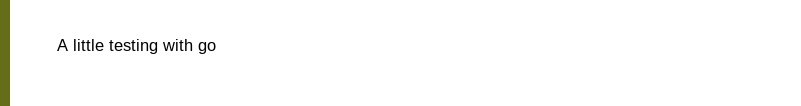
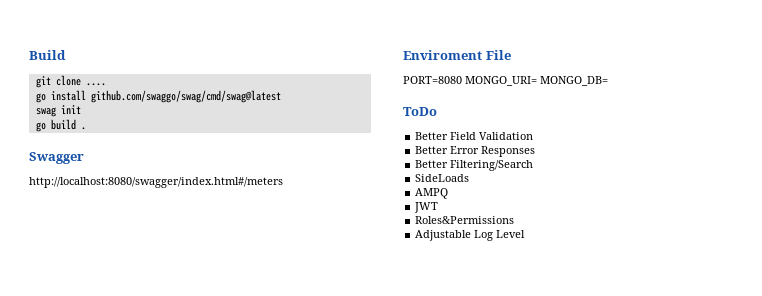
[57,39,216,54] A little testing with go -> [29,50,66,60] [35,75,106,88] [35,90,281,103] [35,105,81,117] [35,119,86,132] [29,152,84,164] [29,177,283,188] [403,50,511,60] [403,76,608,86] [403,107,437,116] [415,132,534,140] [415,146,536,157] [415,160,534,171] [415,174,470,182] [415,188,449,199] [414,202,439,213] [415,216,515,224] [415,230,526,241] Build // git clone .... // go install github.com/swaggo/swag/cmd/swag@latest // swag init // go build . // Swagger // http://localhost:8080/swagger/index.html#/meters // Enviroment File // PORT=8080 MONGO_URI= MONGO_DB= // ToDo // Better Field Validation // Better Error Responses // Better Filtering/Search // SideLoads // AMPQ // JWT // Roles&Permissions // Adjustable Log Level

